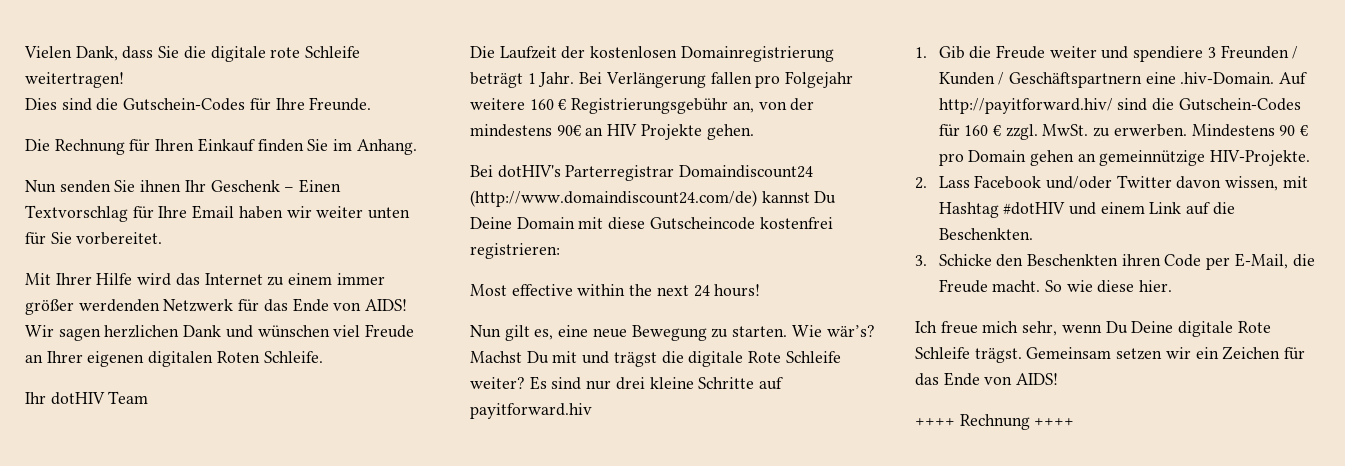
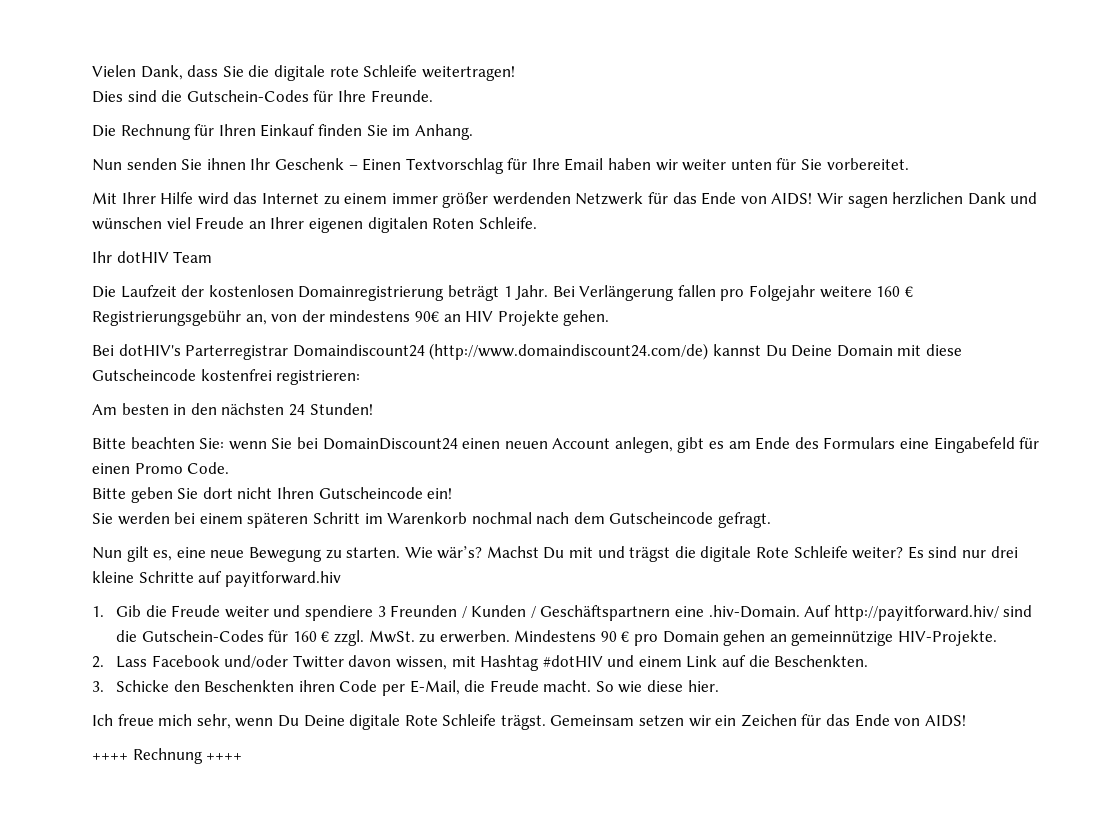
[470,284,761,297] Most effective within the next 24 hours! -> [92,403,373,416] [92,437,1040,453] [92,462,230,474] [92,487,453,503] [92,512,772,528] Am besten in den nächsten 24 Stunden! // Bitte beachten Sie: wenn Sie bei DomainDiscount24 einen neuen Account anlegen, gibt es am Ende des Formulars eine Eingabefeld für einen Promo Code. // Bitte geben Sie dort nicht Ihren Gutscheincode ein! // Sie werden bei einem späteren Schritt im Warenkorb nochmal nach dem Gutscheincode gefragt.

